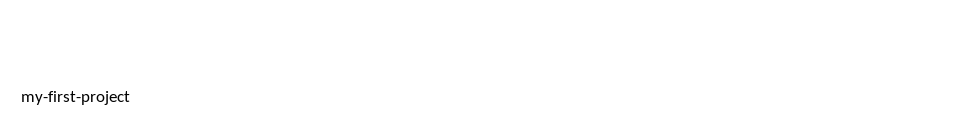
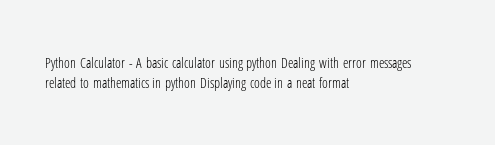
[21,91,130,105] my-first-project -> [45,57,411,71] [45,77,349,91] Python Calculator - A basic calculator using python Dealing with error messages related to mathematics in python Displaying code in a neat format

